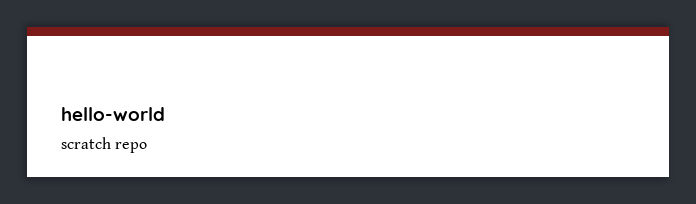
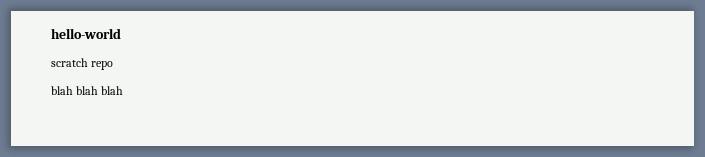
(148, 147) none -> [51,86,124,95] // blah blah blah

